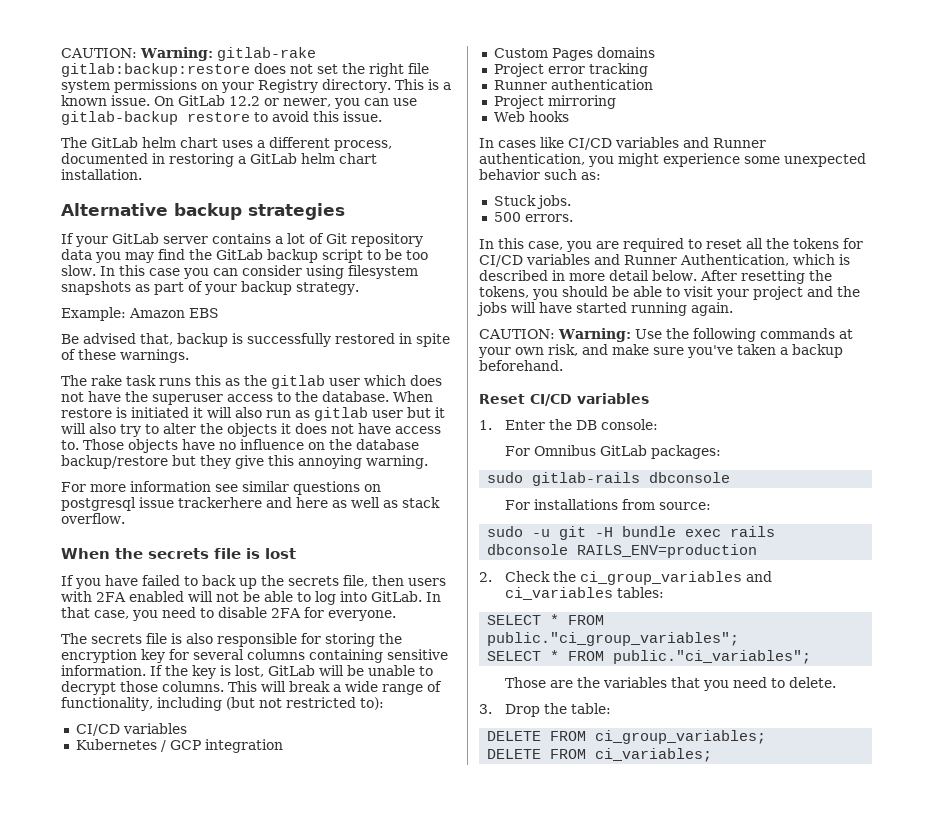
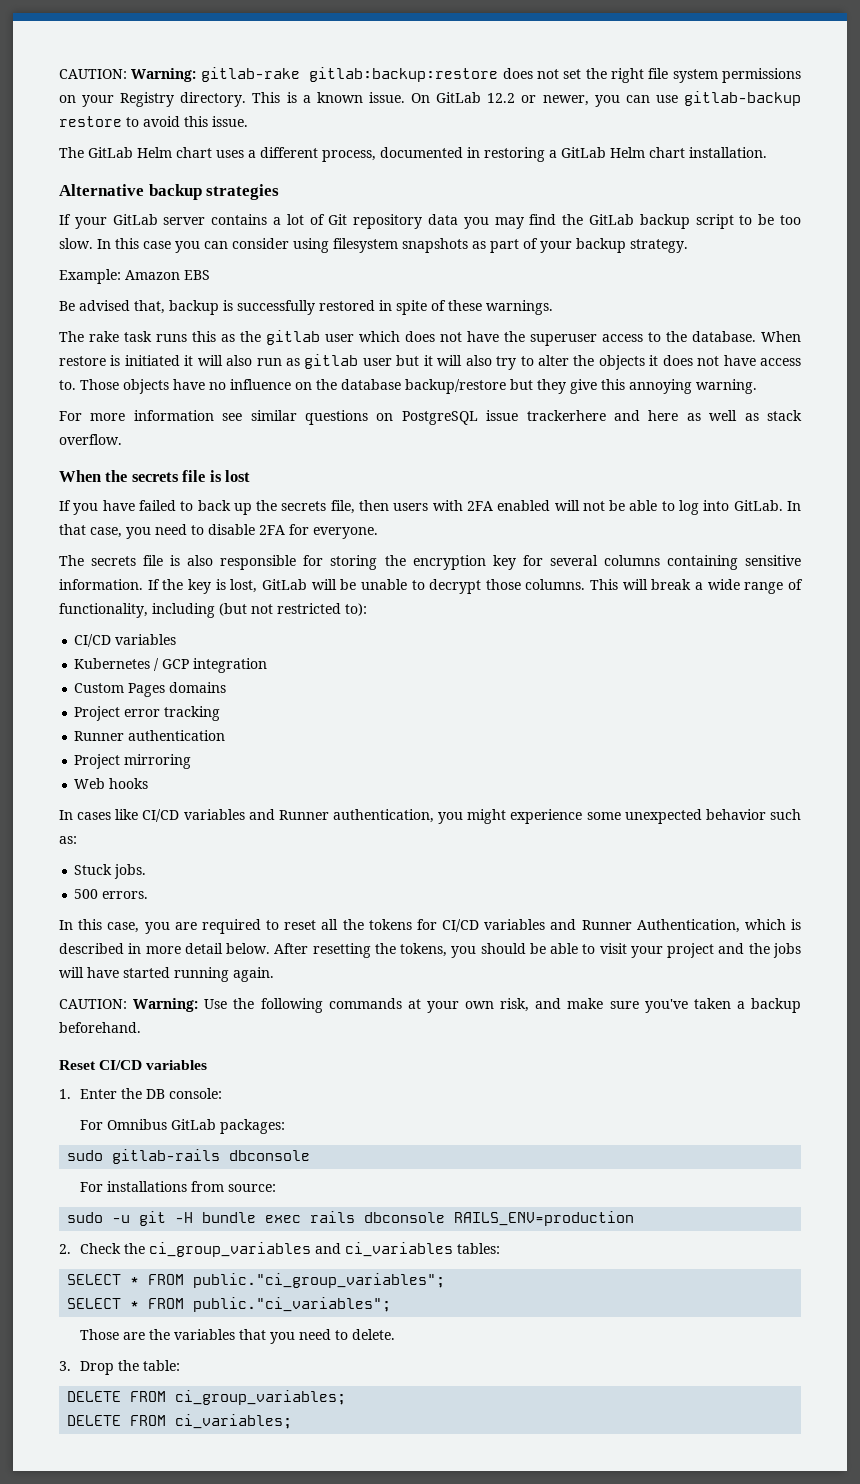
[142,137,176,148] helm -> [137,147,172,158] Helm
[301,153,335,164] helm -> [610,147,645,158] Helm
[61,497,136,511] postgresql -> [401,411,478,425] PostgreSQL

